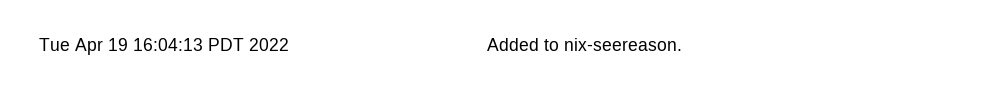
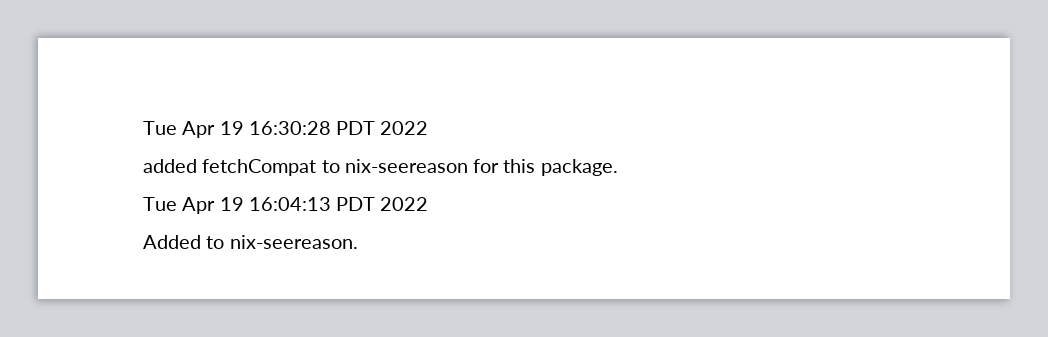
[39,38,128,55] Tue Apr 19 -> [143,121,429,138] [143,159,618,176] [143,197,244,214] Tue Apr 19 16:30:28 PDT 2022 // added fetchCompat to nix-seereason for this package. // Tue Apr 19

